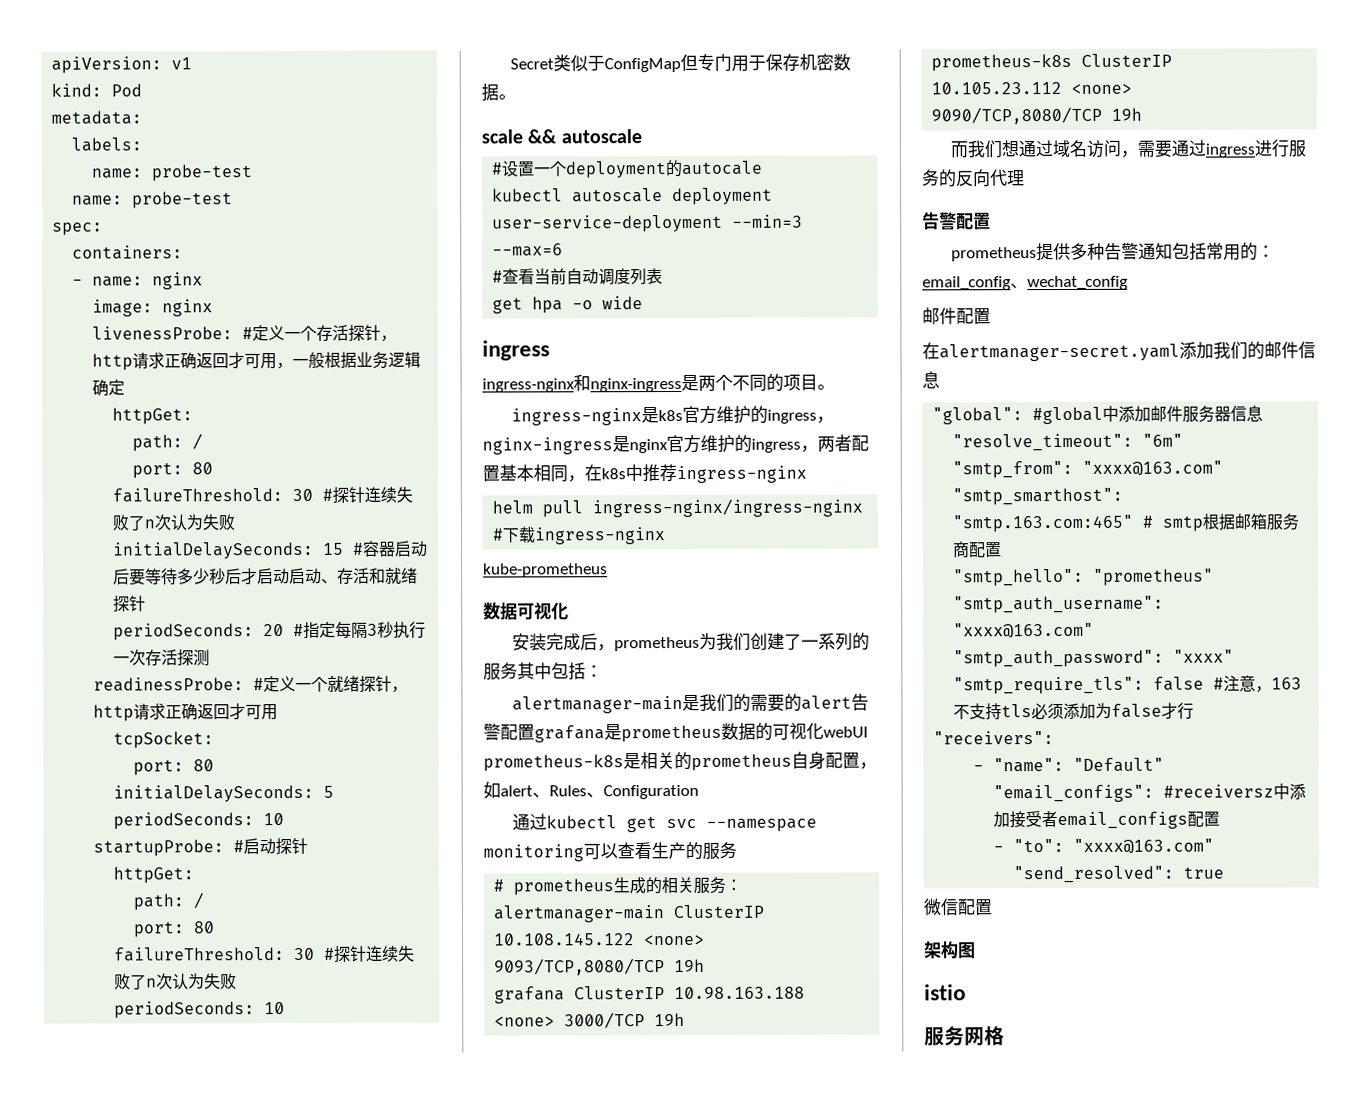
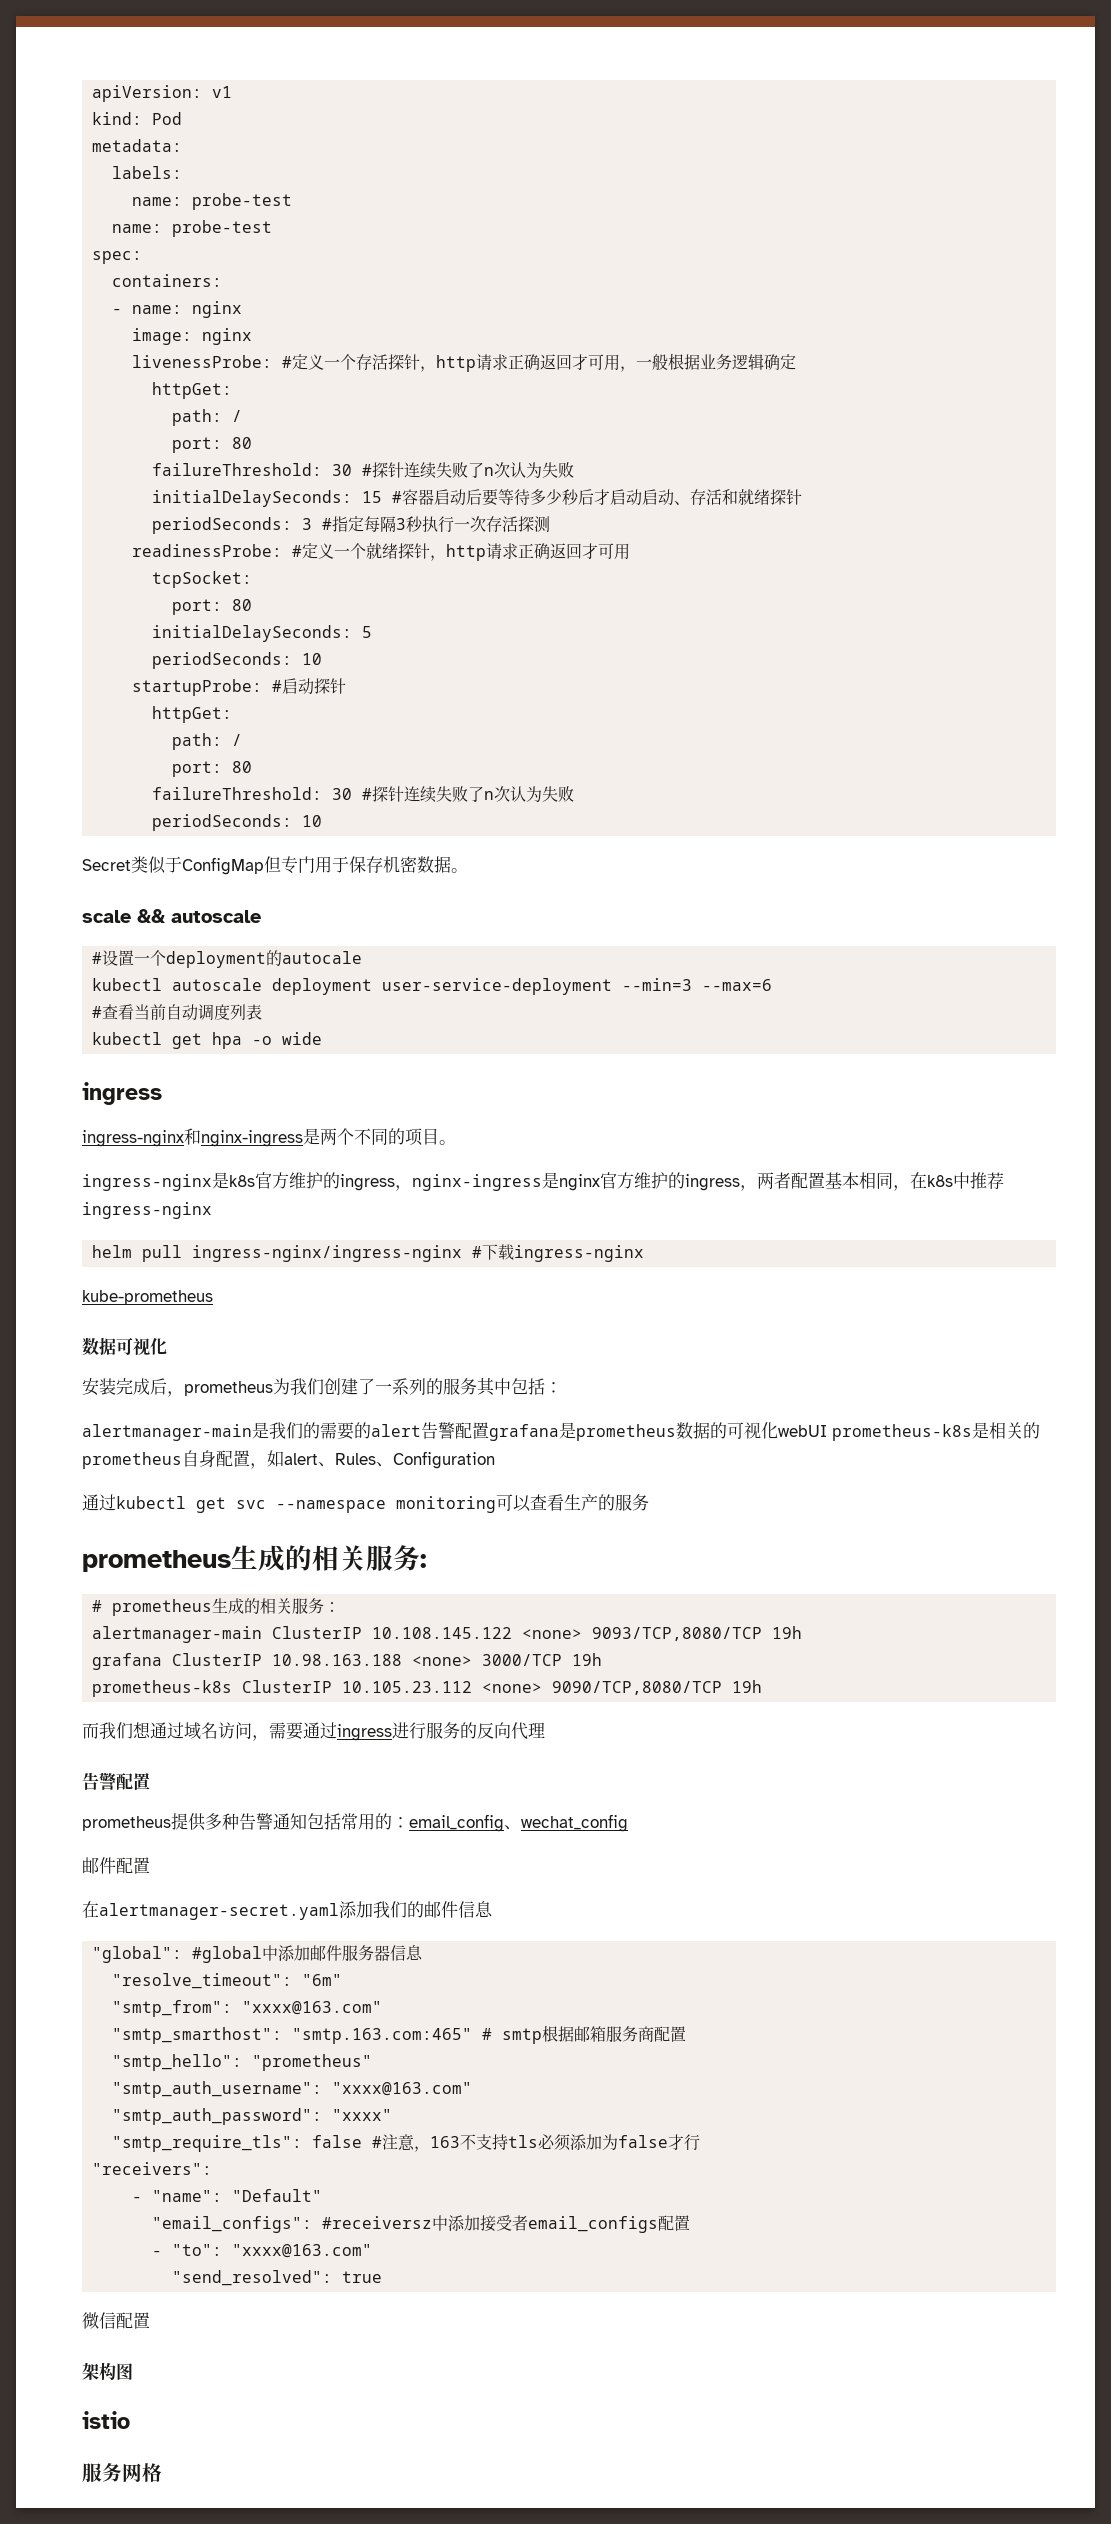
[263,624,285,637] 20 -> [302,518,313,530] 3
(664, 276) none -> [92,1032,163,1045] kubectl
(737, 850) none -> [82,1545,427,1572] // prometheus生成的相关服务:

